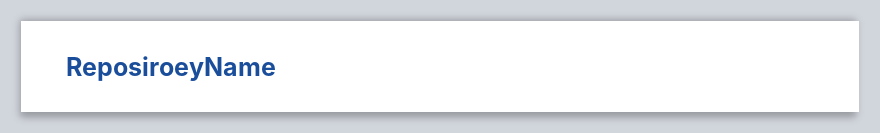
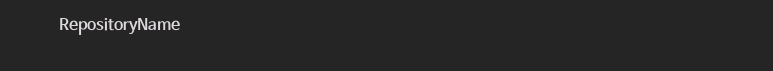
[66,56,276,81] ReposiroeyName -> [59,18,180,35] RepositoryName

